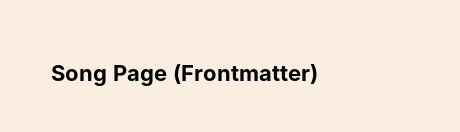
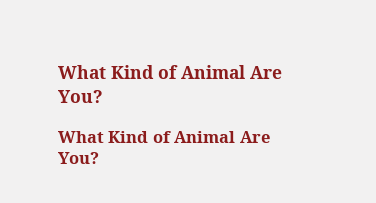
[51,64,318,86] Song Page (Frontmatter) -> [58,65,282,79] [58,90,103,103] [58,131,270,143] [58,152,99,164] What Kind of Animal Are You? // What Kind of Animal Are You?

